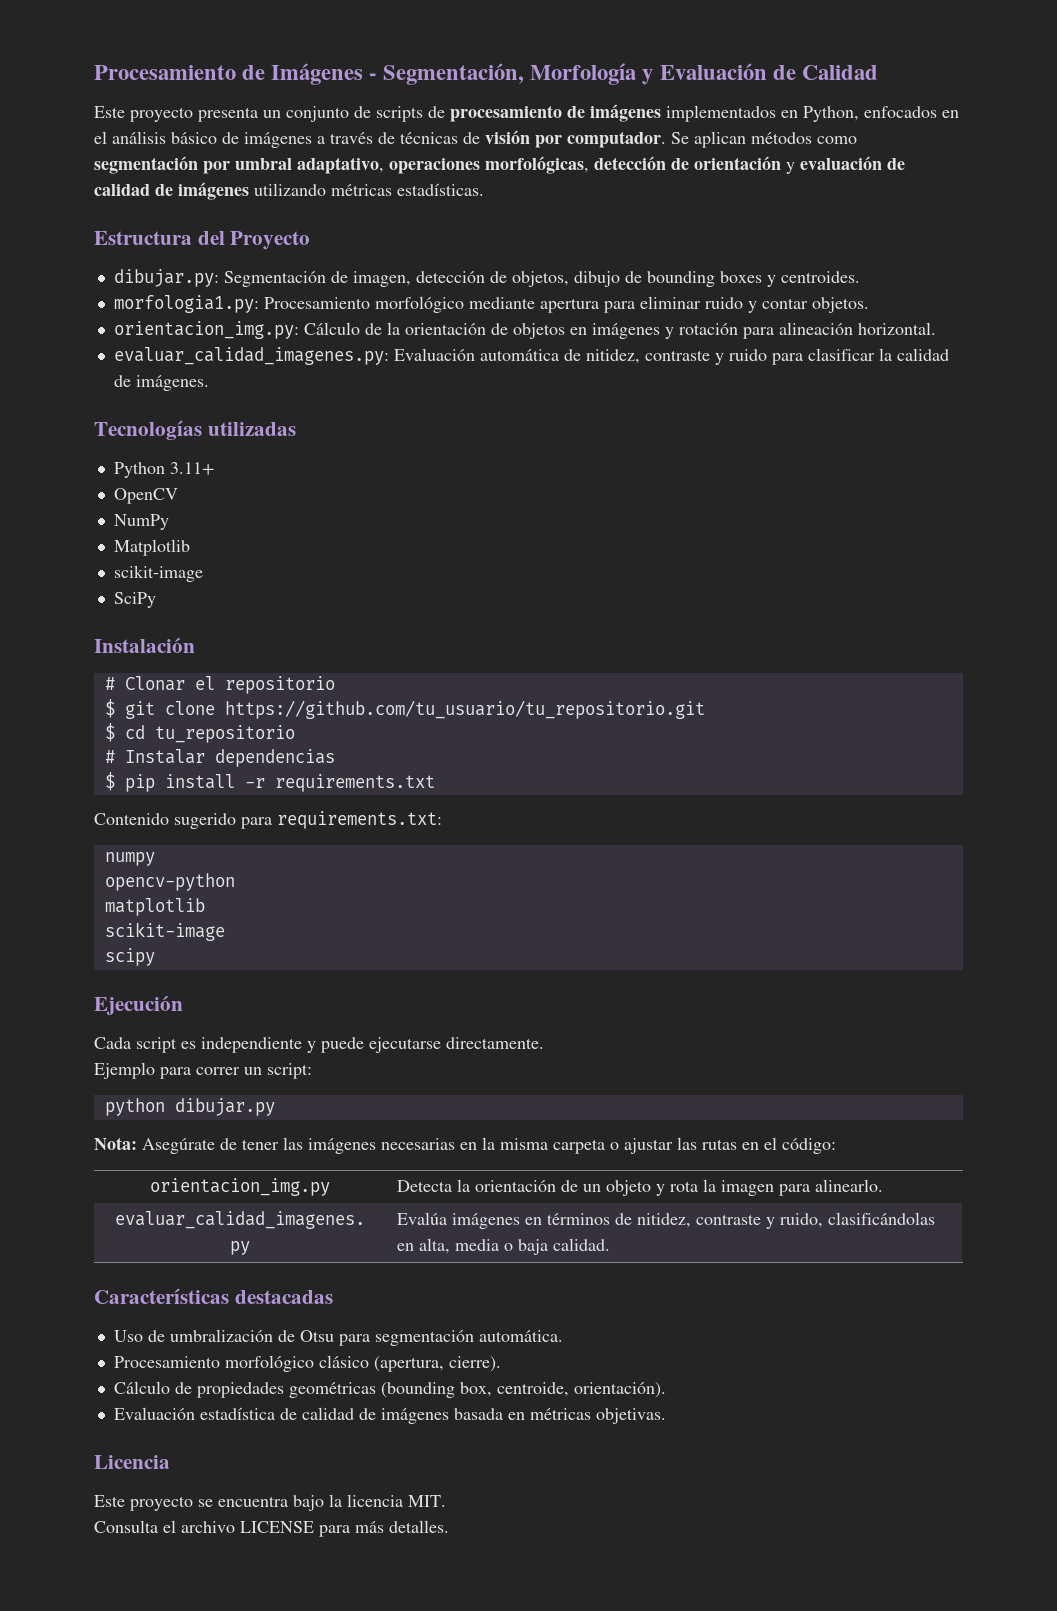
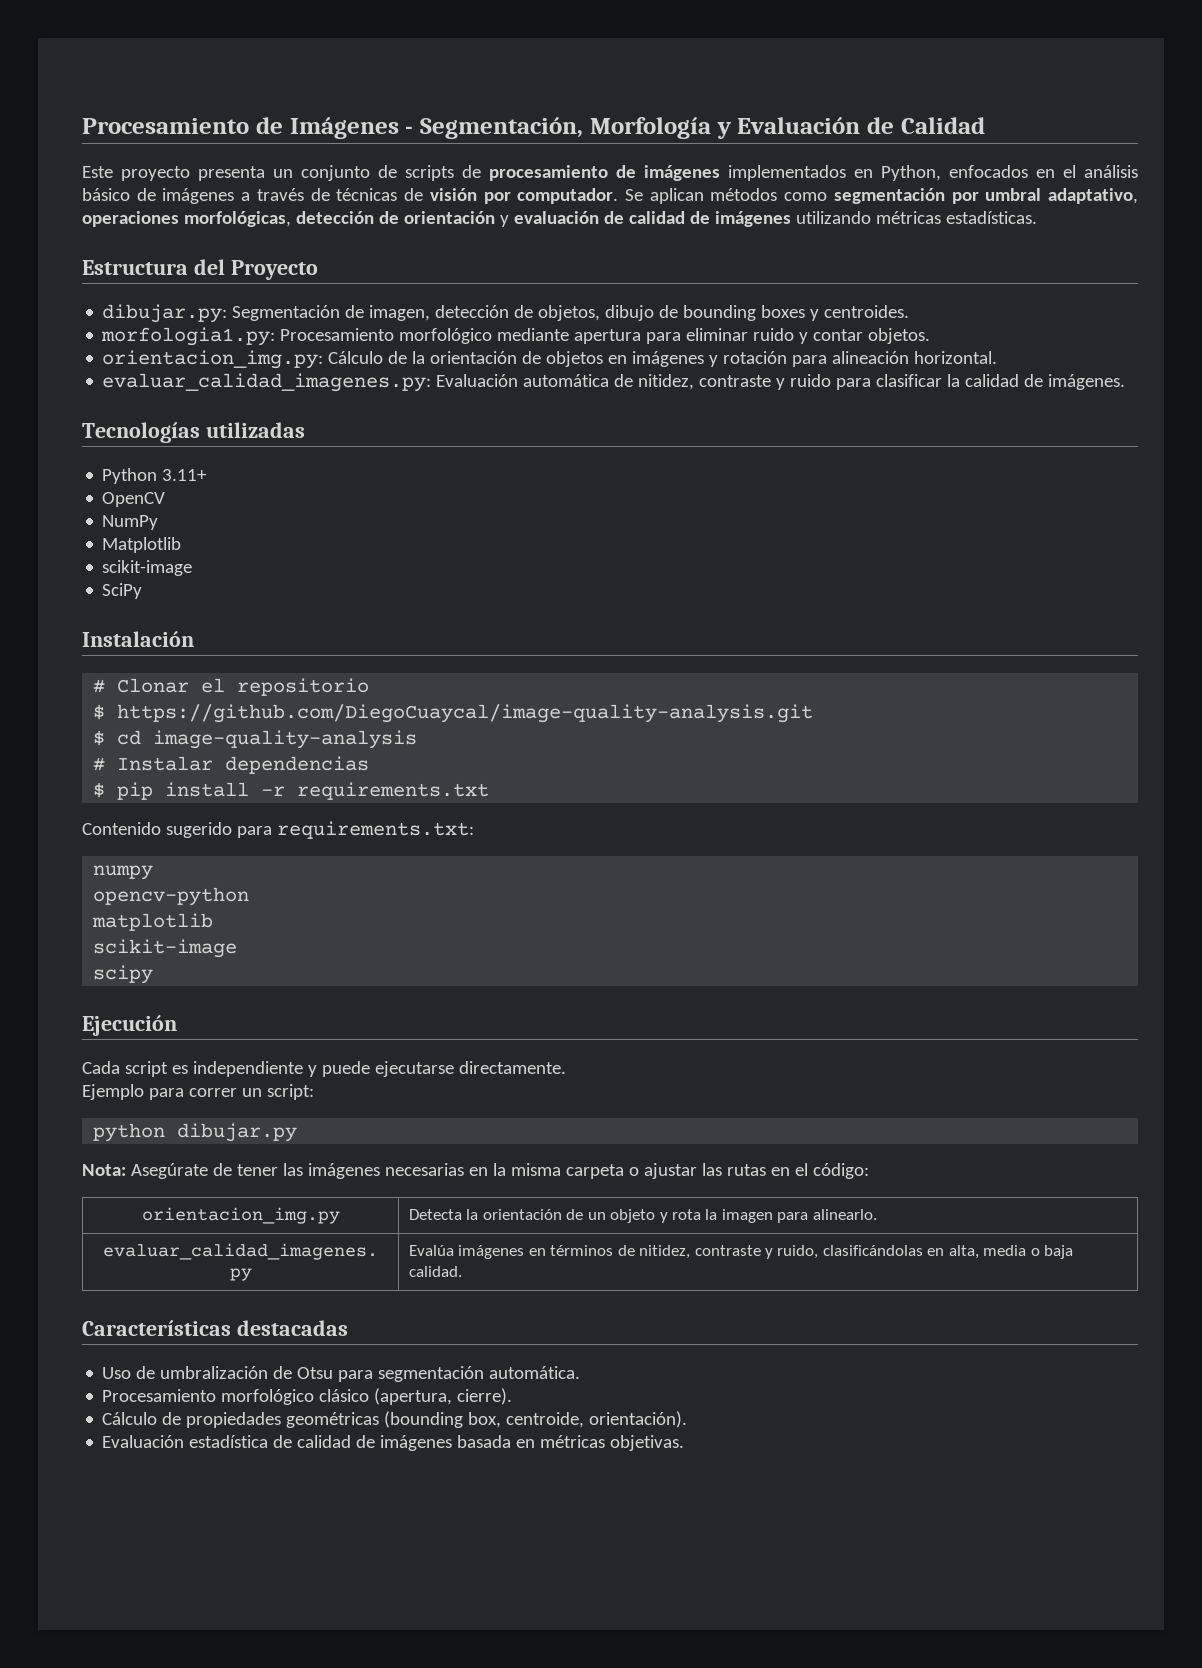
[124,700,705,719] git clone https://github.com/tu_usuario/tu_repositorio.git -> [117,704,814,723] https://github.com/DiegoCuaycal/image-quality-analysis.git
[154,725,295,743] tu_repositorio -> [153,730,418,749] image-quality-analysis
[94,1455,170,1469] [94,1494,446,1511] [94,1520,449,1537] // Licencia // Este proyecto se encuentra bajo la licencia MIT. // Consulta el archivo LICENSE para más detalles. -> (685, 1443) none

